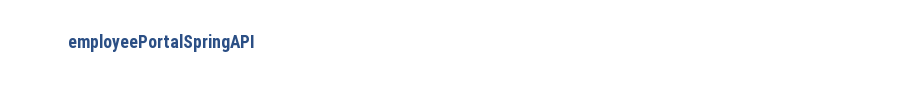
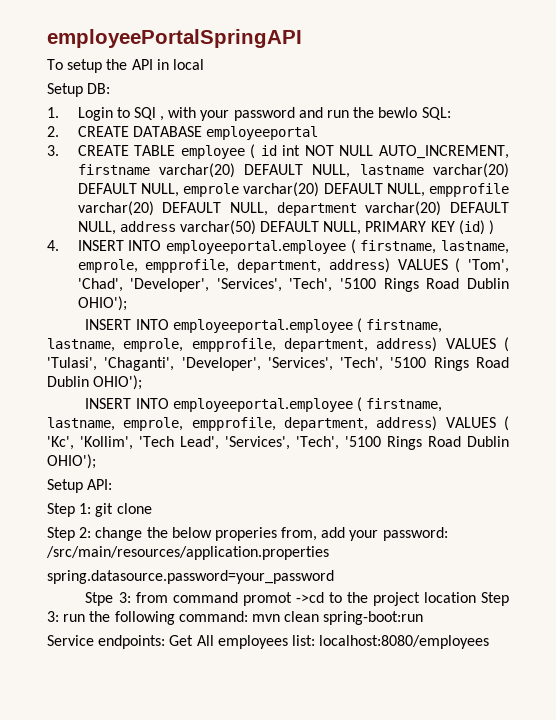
(255, 43) none -> [47,59,204,73] [47,83,111,97] [47,107,451,121] [47,126,318,140] [47,144,509,159] [77,163,509,178] [77,182,509,197] [77,201,510,216] [77,220,495,235] [47,239,510,254] [77,258,509,273] [77,278,510,292] [77,296,127,311] [85,318,443,333] [47,337,509,352] [47,357,509,371] [47,375,143,390] [85,397,443,412] [47,416,509,431] [47,436,509,450] [47,454,96,469] [47,479,113,493] [47,503,152,517] [47,527,448,541] [46,546,329,560] [47,570,334,584] [85,592,509,606] [47,611,424,625] [47,635,490,649] // To setup the API in local // Setup DB: // 1. Login to SQl , with your password and run the bewlo SQL: // 2. CREATE DATABASE employeeportal // 3. CREATE TABLE employee ( id int NOT NULL AUTO_INCREMENT, firstname varchar(20) DEFAULT NULL, lastname varchar(20) DEFAULT NULL, emprole varchar(20) DEFAULT NULL, empprofile varchar(20) DEFAULT NULL, department varchar(20) DEFAULT NULL, address varchar(50) DEFAULT NULL, PRIMARY KEY (id) ) // 4. INSERT INTO employeeportal.employee ( firstname, lastname, emprole, empprofile, department, address) VALUES ( 'Tom', 'Chad', 'Developer', 'Services', 'Tech', '5100 Rings Road Dublin OHIO'); // INSERT INTO employeeportal.employee ( firstname, lastname, emprole, empprofile, department, address) VALUES ( 'Tulasi', 'Chaganti', 'Developer', 'Services', 'Tech', '5100 Rings Road Dublin OHIO'); // INSERT INTO employeeportal.employee ( firstname, lastname, emprole, empprofile, department, address) VALUES ( 'Kc', 'Kollim', 'Tech Lead', 'Services', 'Tech', '5100 Rings Road Dublin OHIO'); // Setup API: // Step 1: git clone // Step 2: change the below properies from, add your password: /src/main/resources/application.properties // spring.datasource.password=your_password // Stpe 3: from command promot ->cd to the project location Step 3: run the following command: mvn clean spring-boot:run // Service endpoints: Get All employees list: localhost:8080/employees

